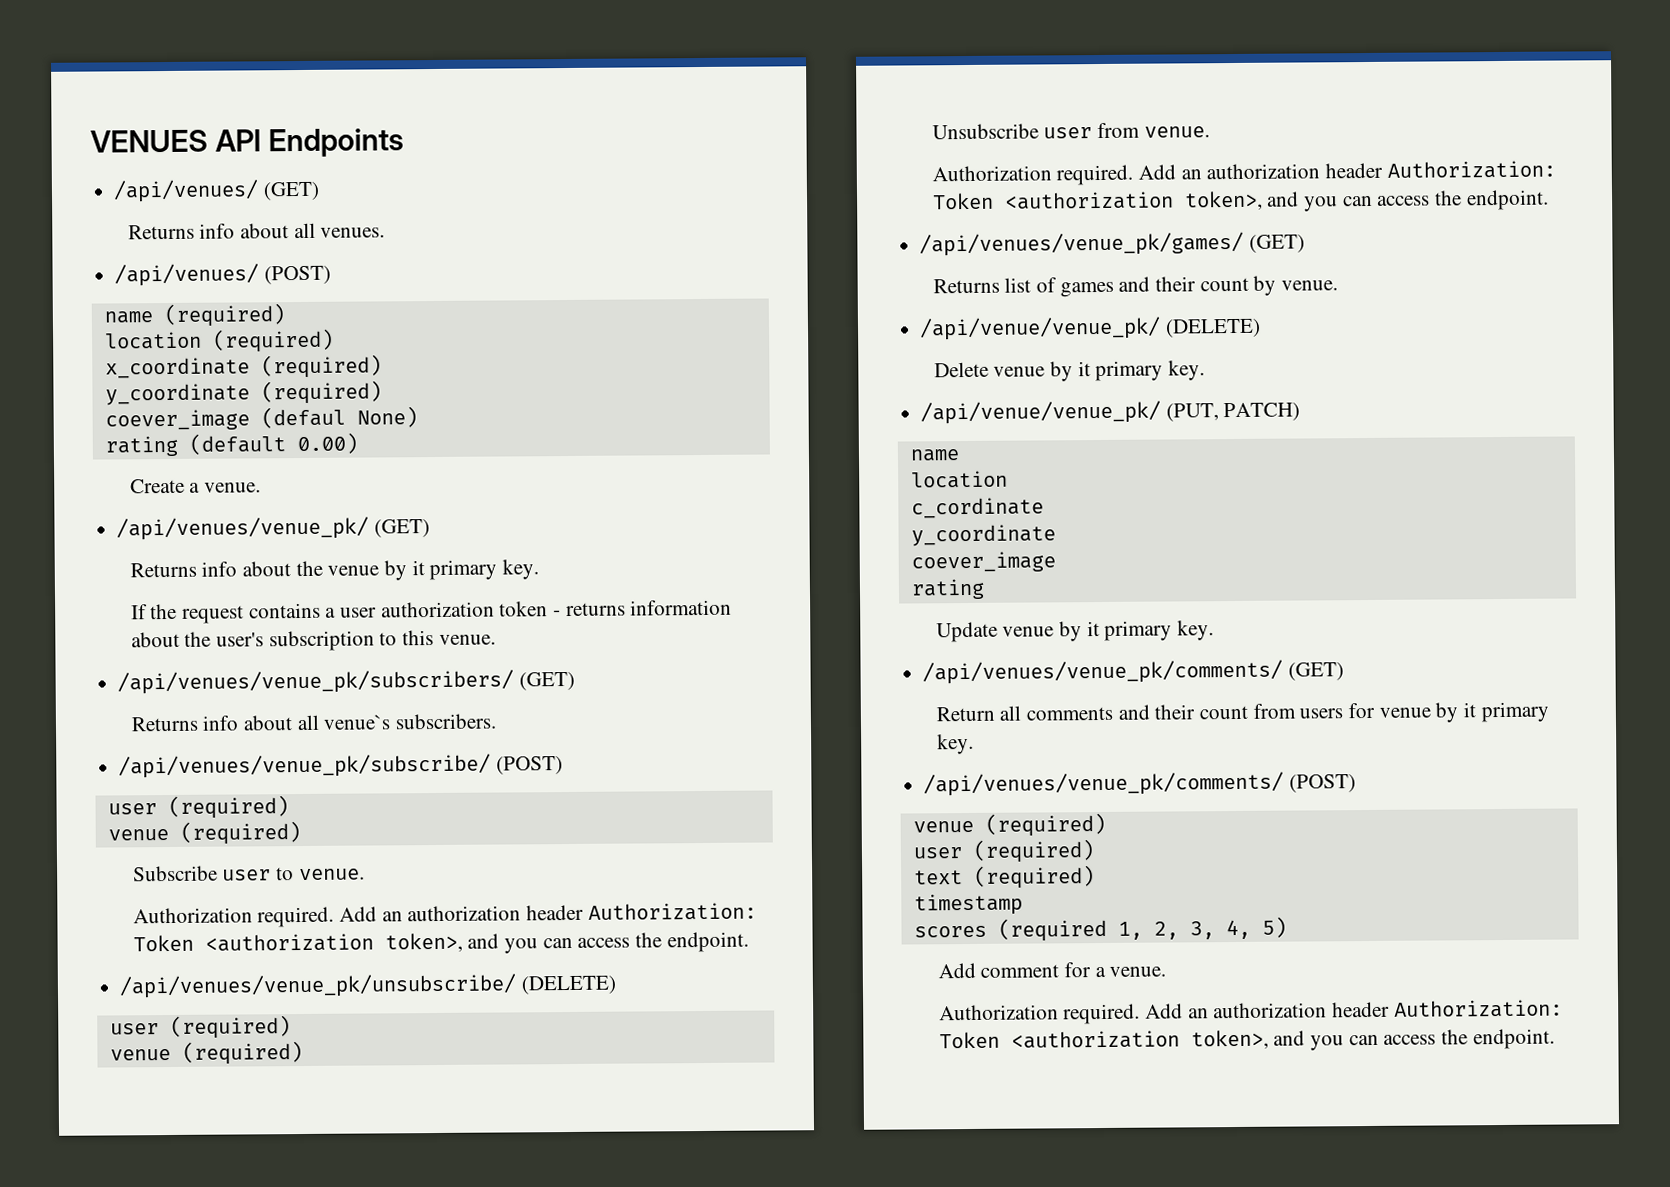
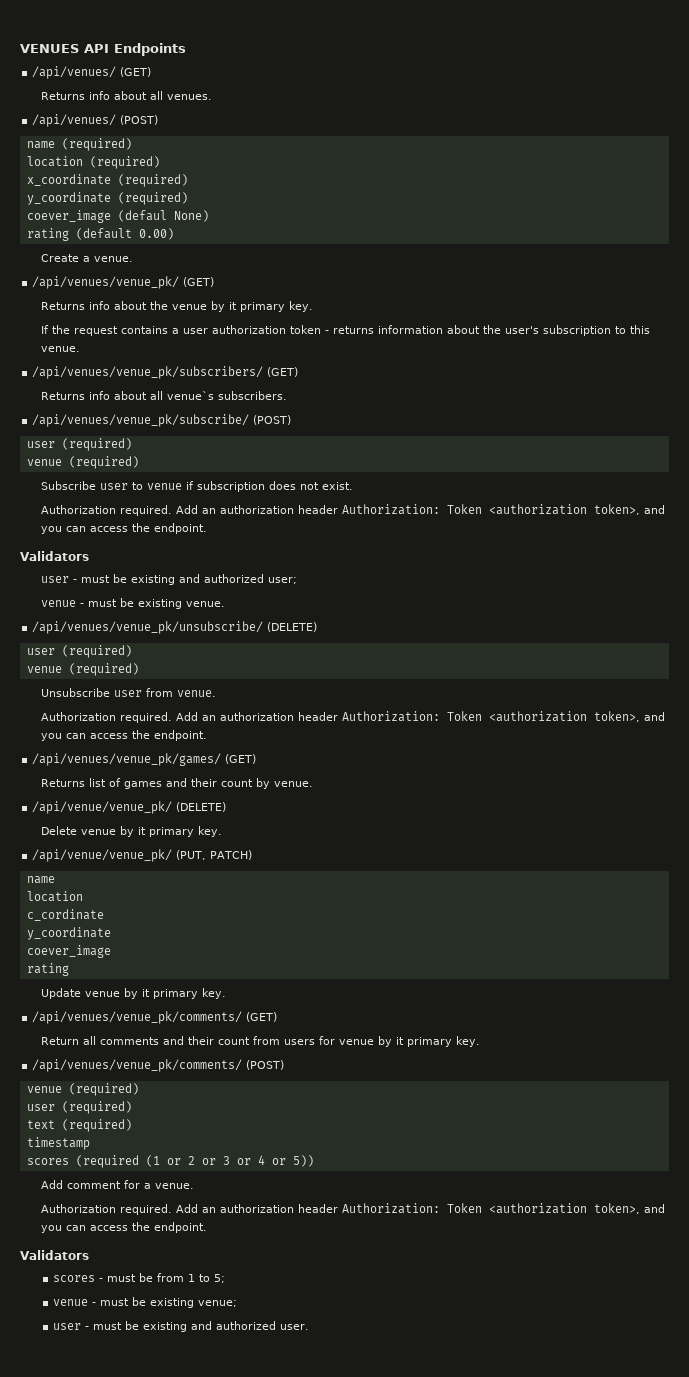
[298,868,365,881] venue. -> [147,481,354,492] venue if subscription does not exist.
(749, 942) none -> [20,551,89,561] [41,574,298,585] [41,598,226,609] // Validators // user - must be existing and authorized user; // venue - must be existing venue.
[1117,916,1287,940] 1, 2, 3, 4, 5) -> [145,1155,314,1167] (1 or 2 or 3 or 4 or 5))
(1555, 1039) none -> [20,1250,89,1260] [53,1273,226,1283] [53,1297,238,1308] [53,1321,310,1332] // Validators // scores - must be from 1 to 5; // venue - must be existing venue; // user - must be existing and authorized user.

